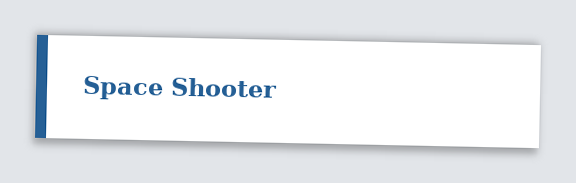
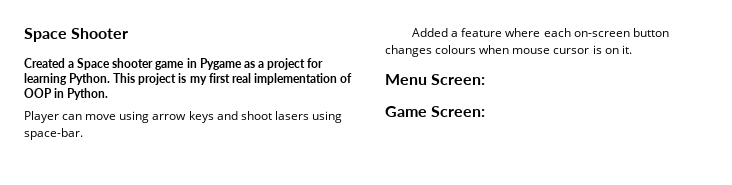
(277, 87) none -> [24,58,324,70] [24,73,352,85] [24,88,109,100] [24,111,342,123] [24,128,83,140] [412,28,669,37] [385,45,632,57] [385,74,486,85] [385,106,486,117] // Created a Space shooter game in Pygame as a project for learning Python. This project is my first real implementation of OOP in Python. // Player can move using arrow keys and shoot lasers using space-bar. // Added a feature where each on-screen button changes colours when mouse cursor is on it. // Menu Screen: // Game Screen:

